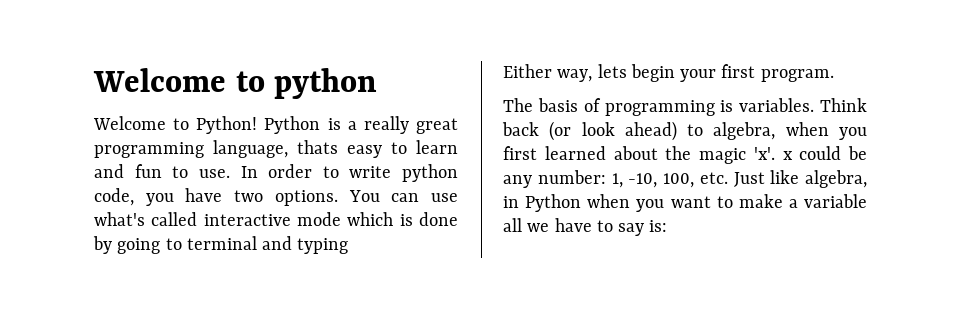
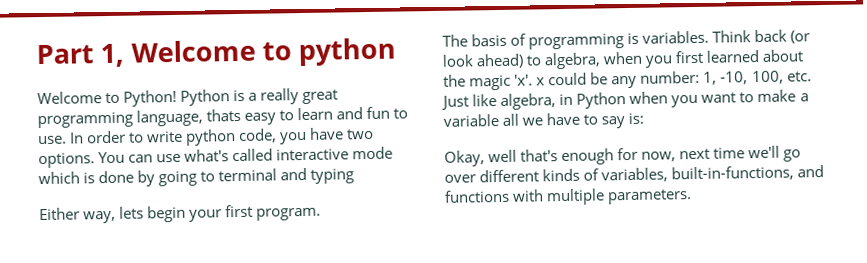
(93, 80) none -> [36,43,125,68] Part 1,
(668, 226) none -> [444,145,802,167] [444,164,825,183] [444,188,693,206] // Okay, well that's enough for now, next time we'll go over different kinds of variables, built-in-functions, and functions with multiple parameters.

